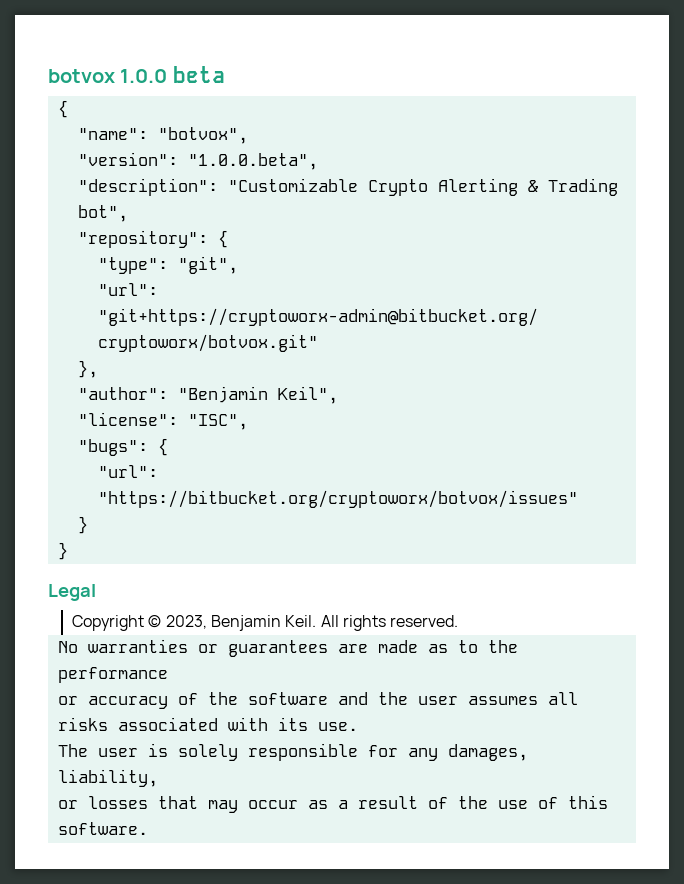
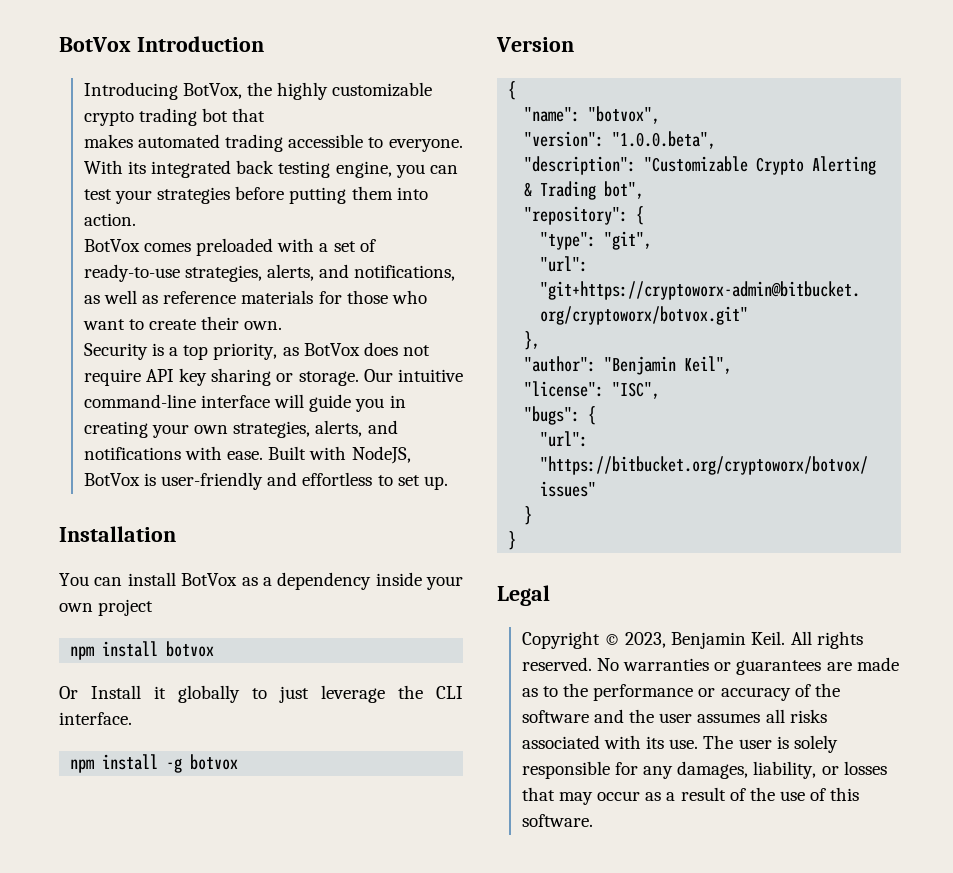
[48,66,225,83] botvox 1.0.0 beta -> [59,36,264,52] [83,82,433,100] [83,108,266,126] [83,134,463,152] [83,160,458,178] [83,186,428,204] [83,213,136,226] [83,238,376,256] [83,264,456,282] [83,290,427,304] [82,316,283,330] [83,342,430,360] [83,368,463,386] [83,394,406,412] [83,420,398,438] [83,446,411,464] [83,472,448,490] [59,526,176,542] [59,572,463,590] [59,599,154,616] [70,641,215,660] [59,685,463,703] [59,712,132,725] [70,754,239,773] [496,37,574,52] BotVox Introduction // Introducing BotVox, the highly customizable crypto trading bot that // makes automated trading accessible to everyone. With its integrated back testing engine, you can test your strategies before putting them into action. // BotVox comes preloaded with a set of ready-to-use strategies, alerts, and notifications, as well as reference materials for those who want to create their own. // Security is a top priority, as BotVox does not require API key sharing or storage. Our intuitive command-line interface will guide you in creating your own strategies, alerts, and notifications with ease. Built with NodeJS, BotVox is user-friendly and effortless to set up. // Installation // You can install BotVox as a dependency inside your own project // npm install botvox // Or Install it globally to just leverage the CLI interface. // npm install -g botvox // Version
(459, 621) // -> (592, 664) none
(168, 675) // -> (694, 692) none
(358, 726) // -> (699, 744) none
(158, 778) // -> (817, 770) none

